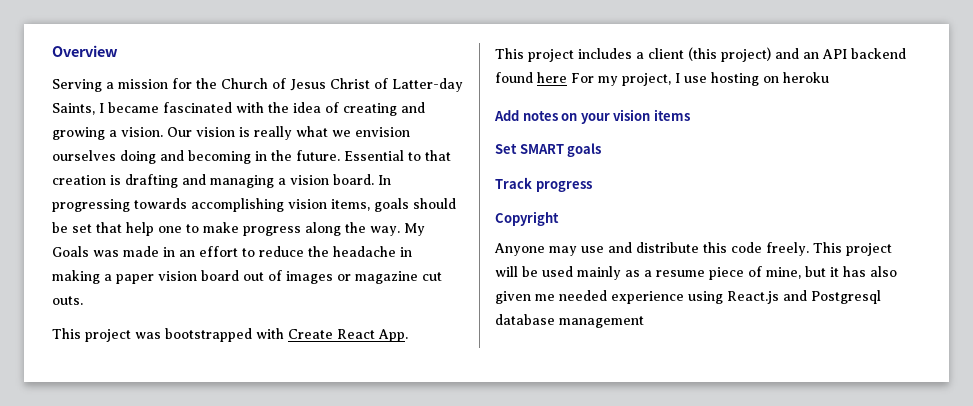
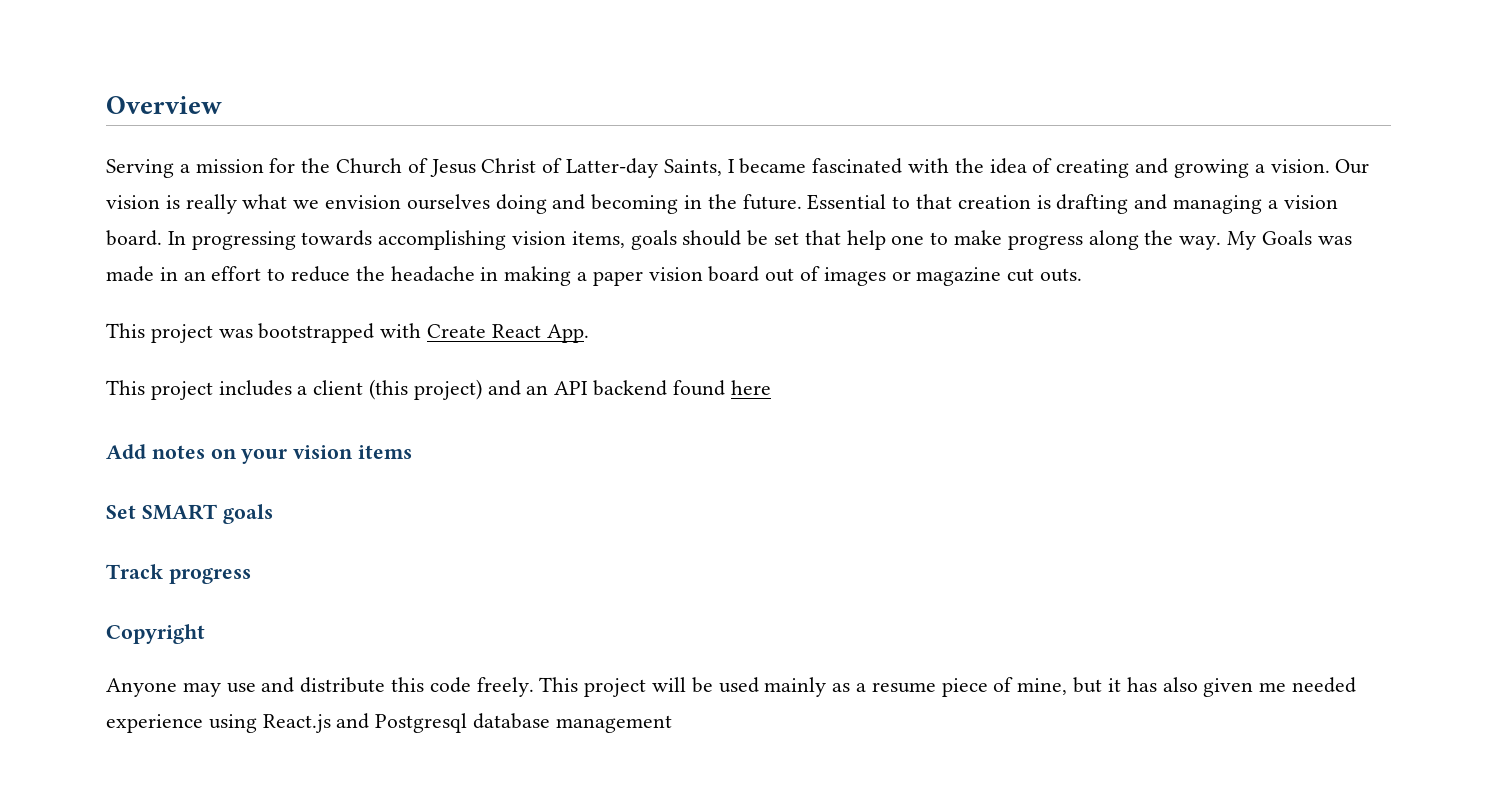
[571,72,829,86] For my project, I use hosting on heroku -> (771, 387) none

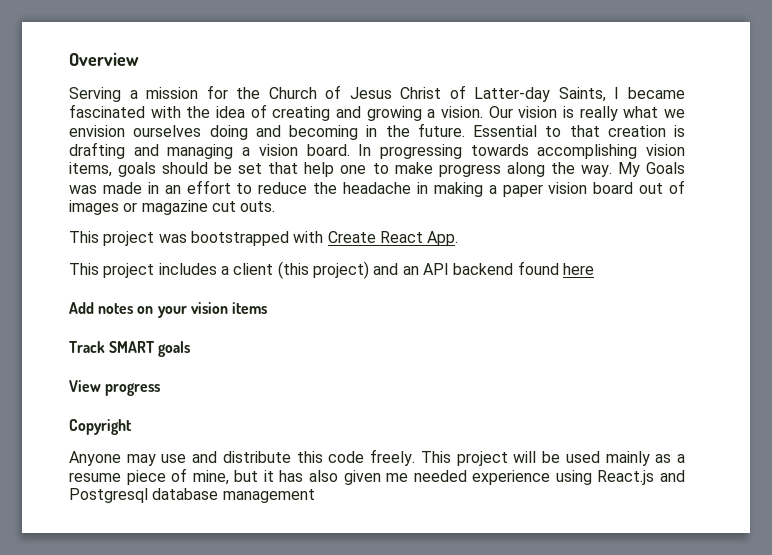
[106,505,136,519] Set -> [69,341,105,353] Track
[106,564,163,579] Track -> [69,380,101,392] View

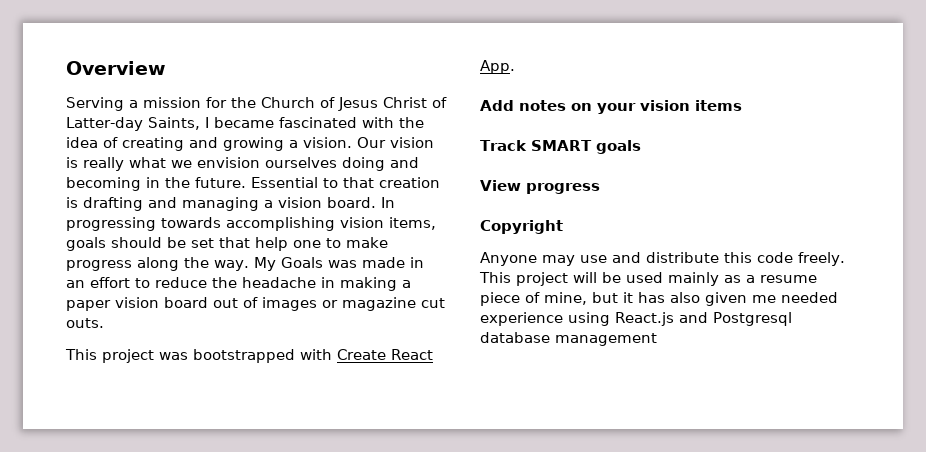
[69,261,594,279] // This project includes a client (this project) and an API backend found here -> (515, 67) none

